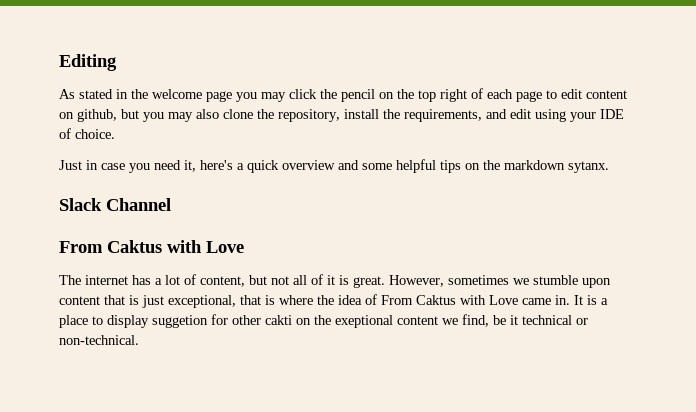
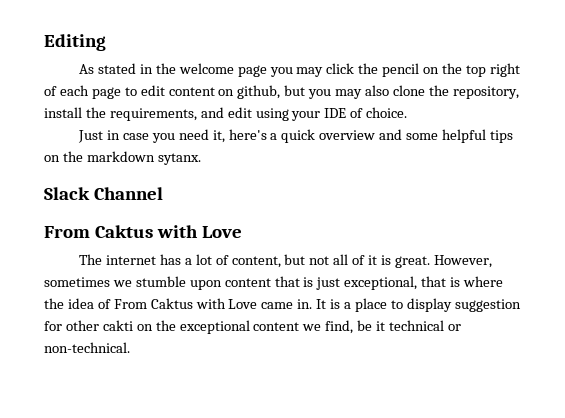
[152,315,208,328] suggetion -> [454,299,521,312] suggestion
[335,315,393,328] exeptional -> [179,320,250,334] exceptional

